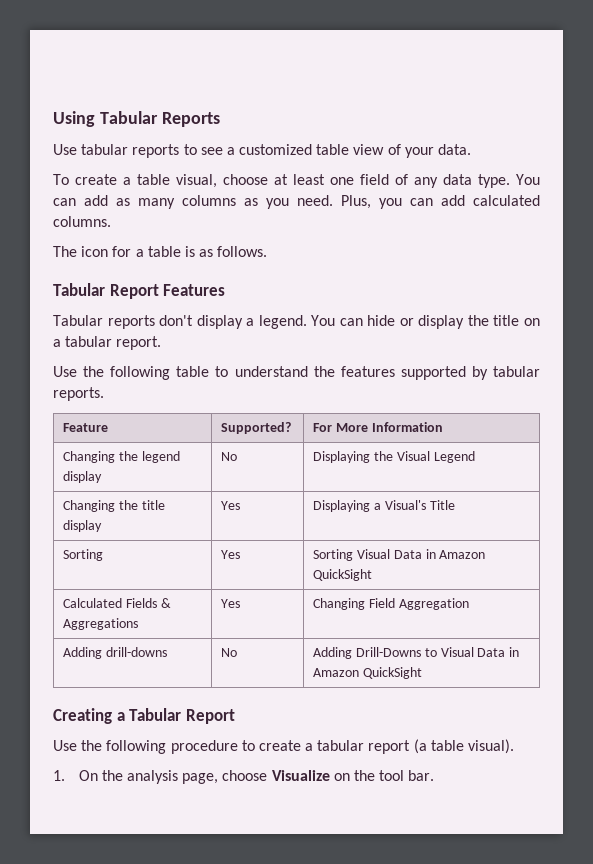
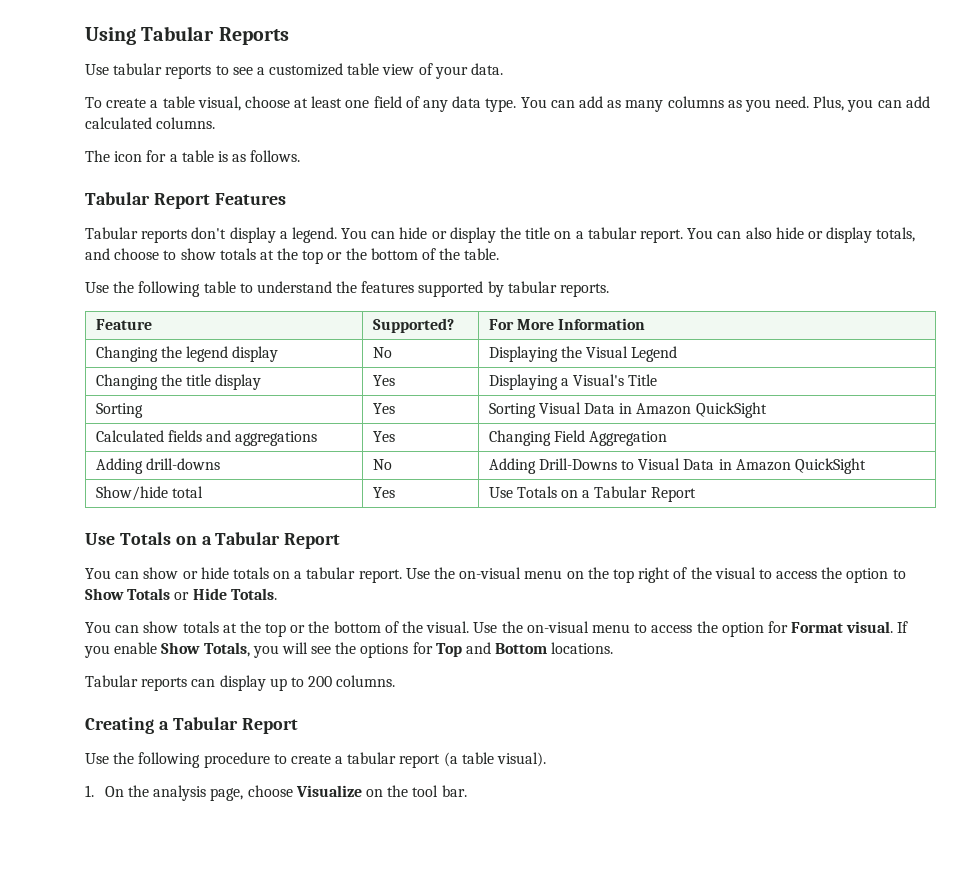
(162, 343) none -> [687,227,916,243] [85,248,500,264] You can also hide or display totals, and choose to show totals at the top or the bottom of the table.
[126,598,171,608] [63,618,139,630] Fields & Aggregations -> [167,430,318,446] fields and aggregations
(423, 673) none -> [95,486,203,501] [372,487,395,498] [488,486,696,502] [85,532,341,549] [85,567,906,583] [85,588,277,600] [85,621,909,637] [84,642,614,658] [85,675,396,691] // Show/hide total | Yes | Use Totals on a Tabular Report // Use Totals on a Tabular Report // You can show or hide totals on a tabular report. Use the on-visual menu on the top right of the visual to access the option to Show Totals or Hide Totals. // You can show totals at the top or the bottom of the visual. Use the on-visual menu to access the option for Format visual. If you enable Show Totals, you will see the options for Top and Bottom locations. // Tabular reports can display up to 200 columns.

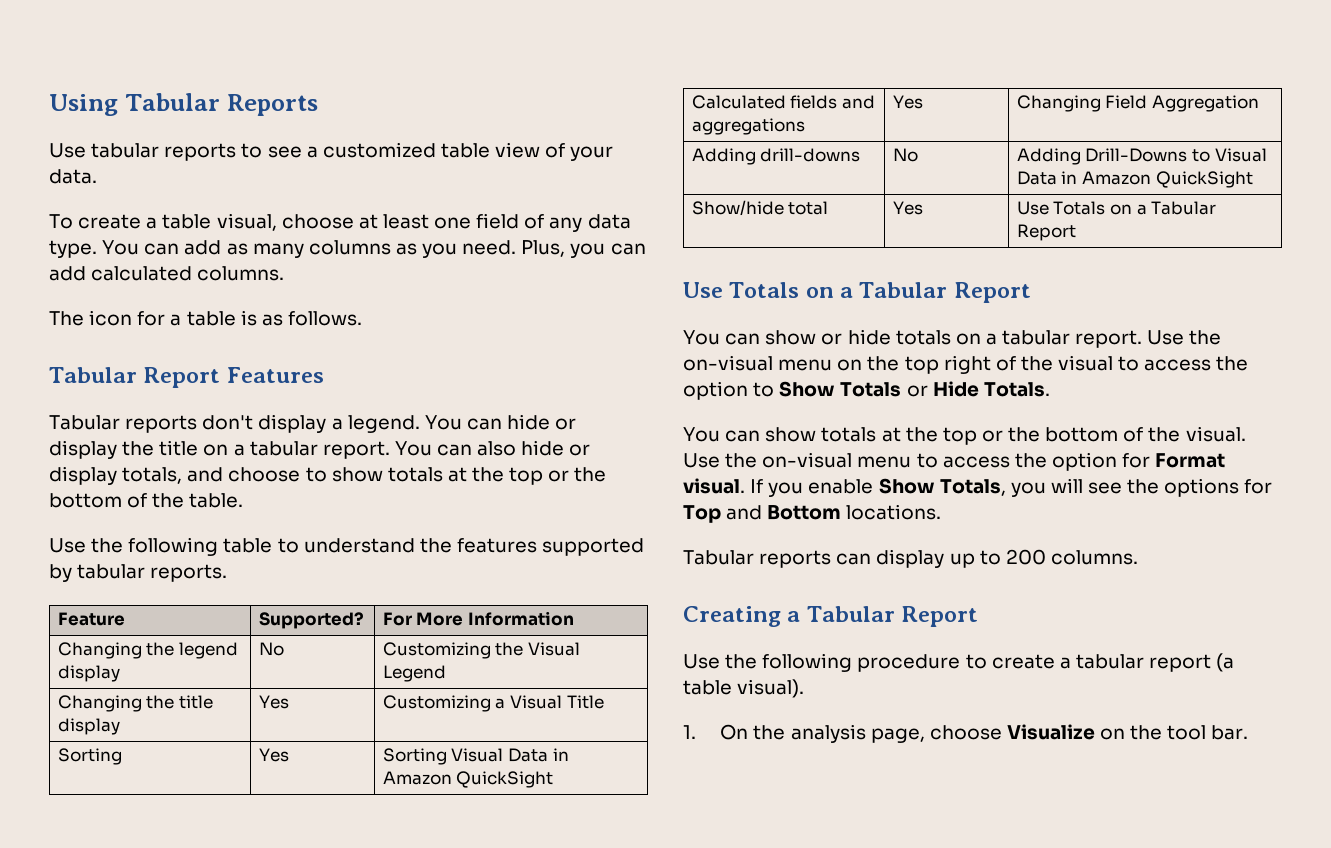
[488,346,558,362] Displaying -> [382,642,491,659] Customizing
[488,374,624,390] Displaying a Visual's -> [382,695,562,712] Customizing a Visual

